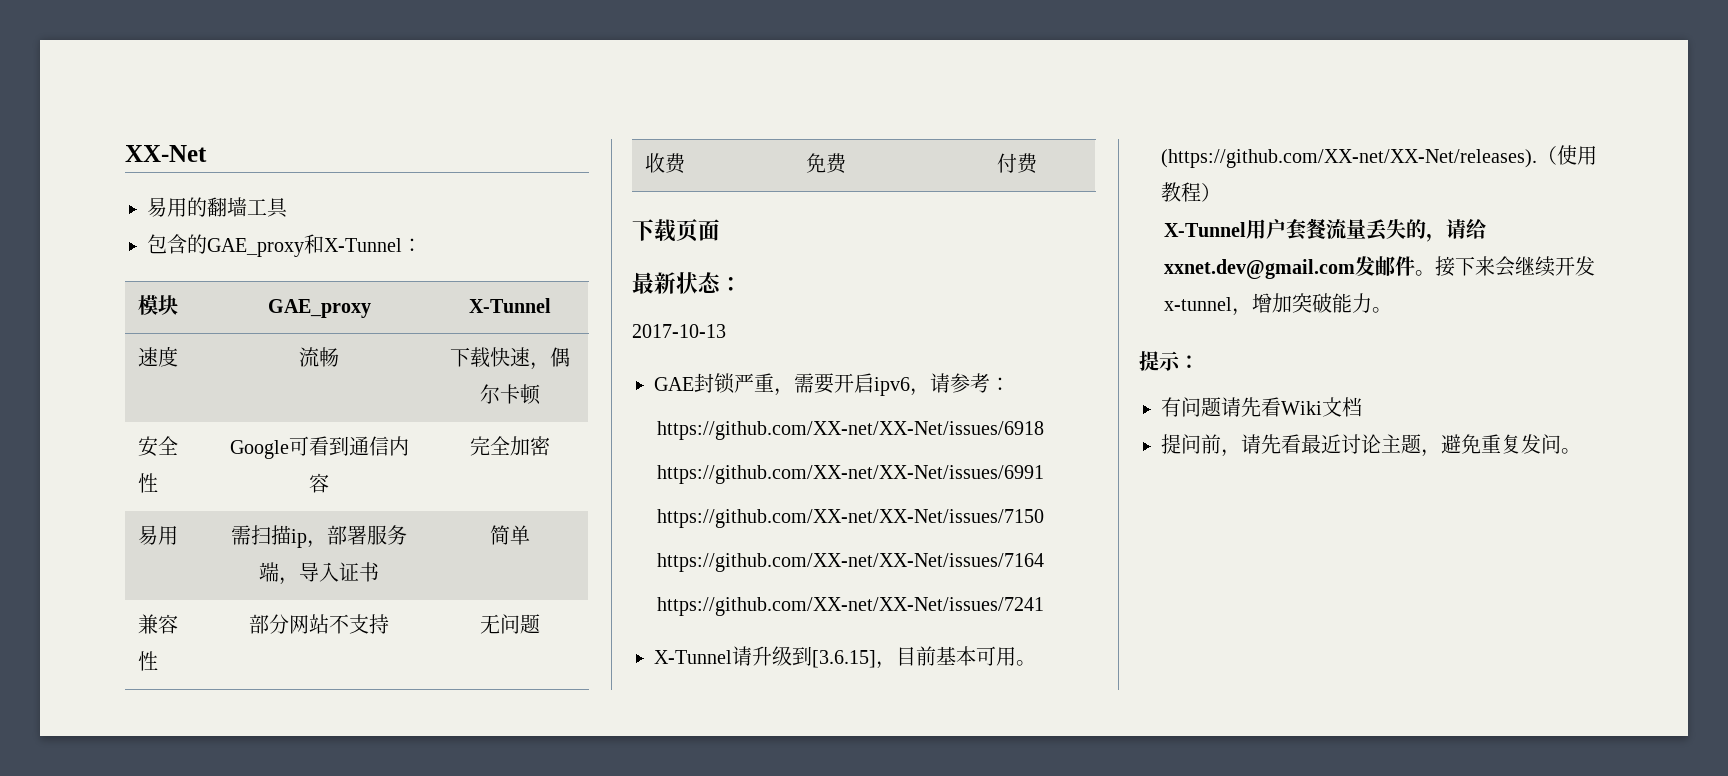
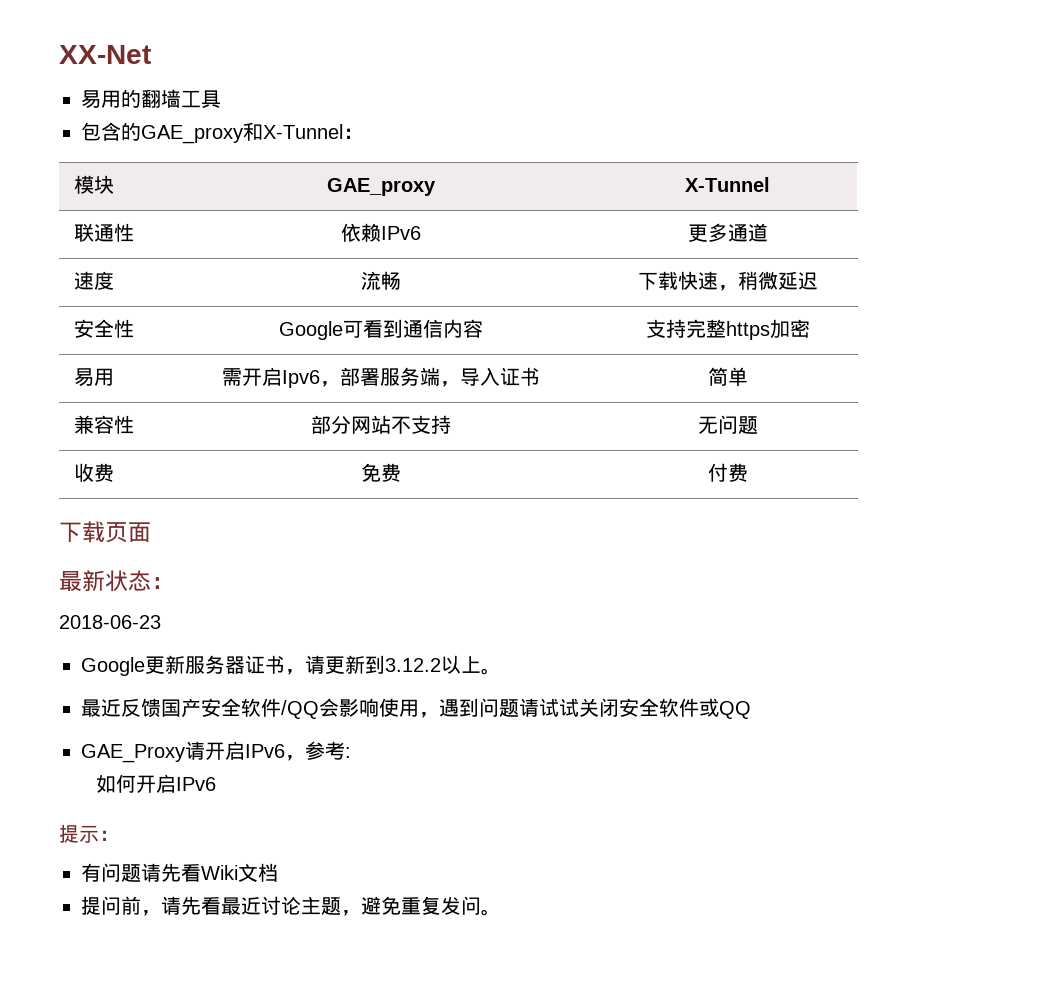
(551, 305) none -> [74,223,135,242] [341,223,421,242] [687,223,768,242] // 联通性 | 依赖IPv6 | 更多通道
[549,347,570,367] [479,384,541,405] 偶尔卡顿 -> [737,271,818,290] 稍微延迟
[469,436,510,456] 完全 -> [645,319,770,340] 支持完整https
[251,525,307,548] 扫描ip -> [242,367,320,388] 开启Ipv6
[632,324,726,338] [654,373,1010,396] [656,421,1044,440] [656,465,1044,484] [656,509,1044,528] [656,553,1044,572] [656,597,1044,616] [654,646,1036,669] [1161,145,1597,168] [1161,182,1221,202] [1163,218,1486,242] [1163,256,1595,279] [1163,293,1392,316] 2017-10-13 // GAE封锁严重，需要开启ipv6，请参考： // https://github.com/XX-net/XX-Net/issues/6918 // https://github.com/XX-net/XX-Net/issues/6991 // https://github.com/XX-net/XX-Net/issues/7150 // https://github.com/XX-net/XX-Net/issues/7164 // https://github.com/XX-net/XX-Net/issues/7241 // X-Tunnel请升级到[3.6.15]，目前基本可用。(https://github.com/XX-net/XX-Net/releases).（使用教程） // X-Tunnel用户套餐流量丢失的，请给xxnet.dev@gmail.com发邮件。接下来会继续开发x-tunnel，增加突破能力。 -> [59,615,161,629] [81,655,501,676] [81,698,751,719] [81,741,351,763] [96,774,217,793] 2018-06-23 // Google更新服务器证书，请更新到3.12.2以上。 // 最近反馈国产安全软件/QQ会影响使用，遇到问题请试试关闭安全软件或QQ // GAE_Proxy请开启IPv6，参考: // 如何开启IPv6

